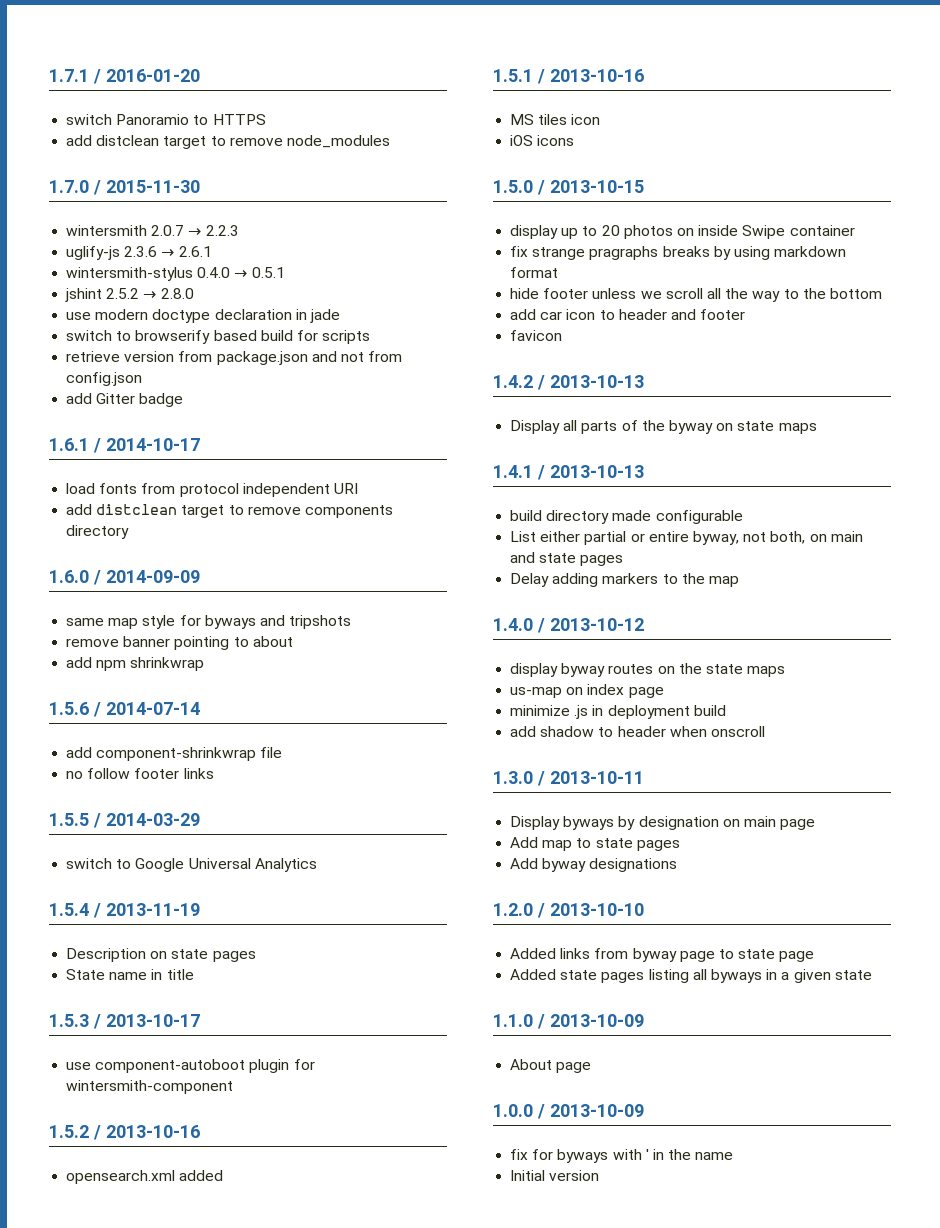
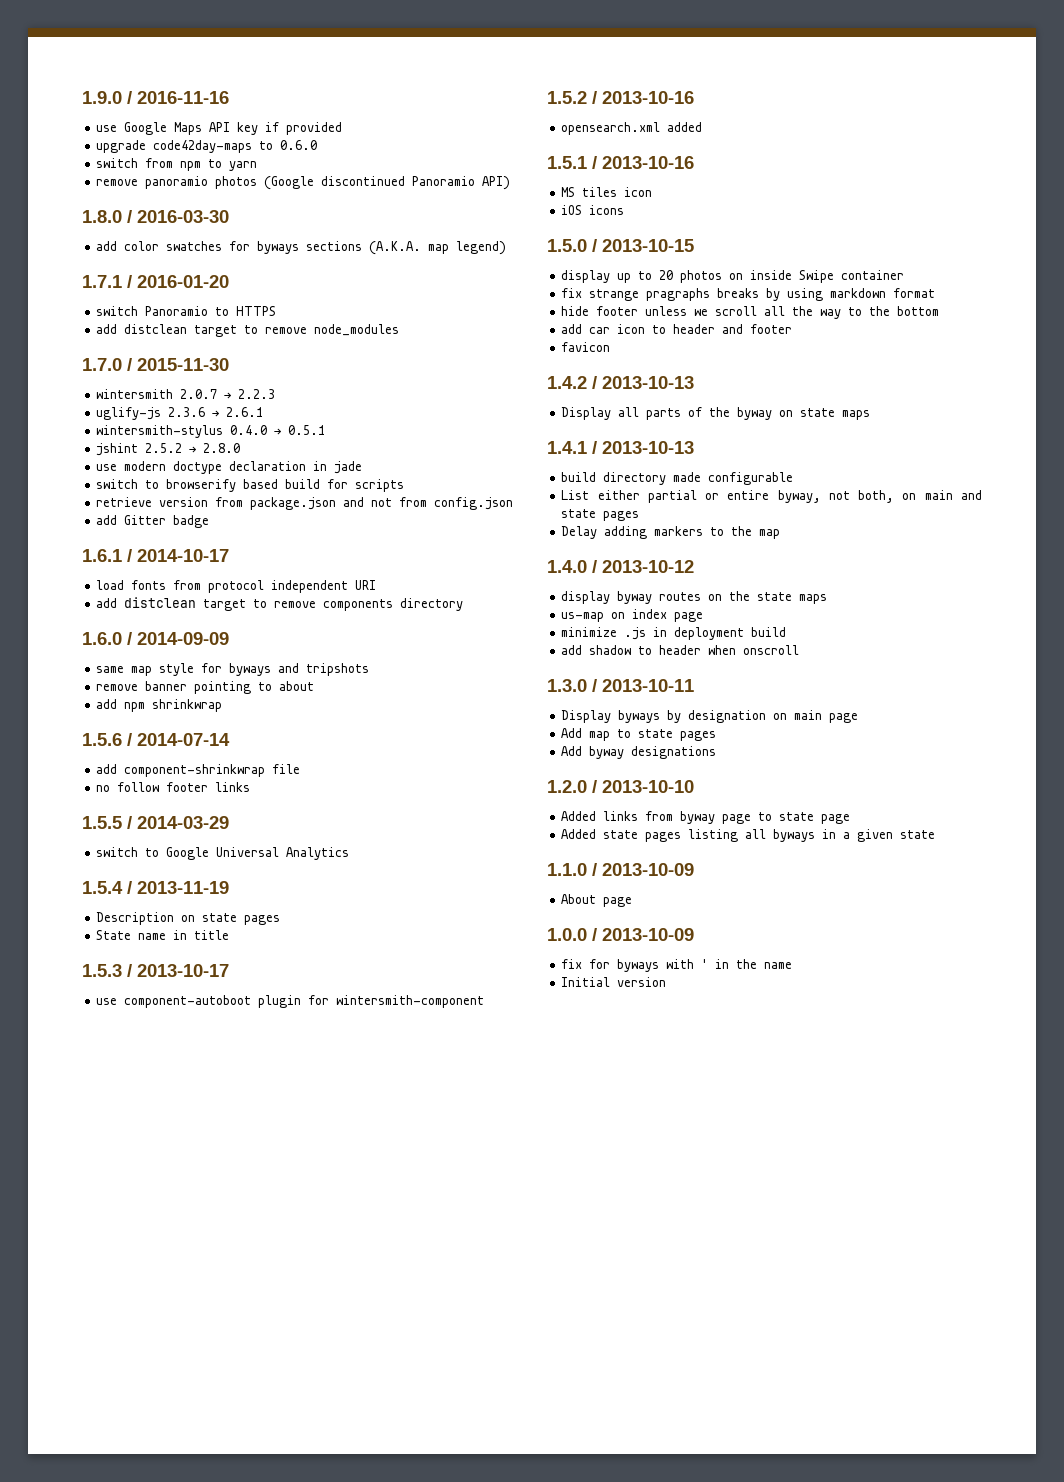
(49, 75) none -> [82,91,229,104] [96,122,343,135] [96,140,318,153] [96,158,258,171] [96,176,511,190] [82,210,229,223] [96,241,507,255] 1.9.0 / 2016-11-16 // use Google Maps API key if provided // upgrade code42day-maps to 0.6.0 // switch from npm to yarn // remove panoramio photos (Google discontinued Panoramio API) // 1.8.0 / 2016-03-30 // add color swatches for byways sections (A.K.A. map legend) //

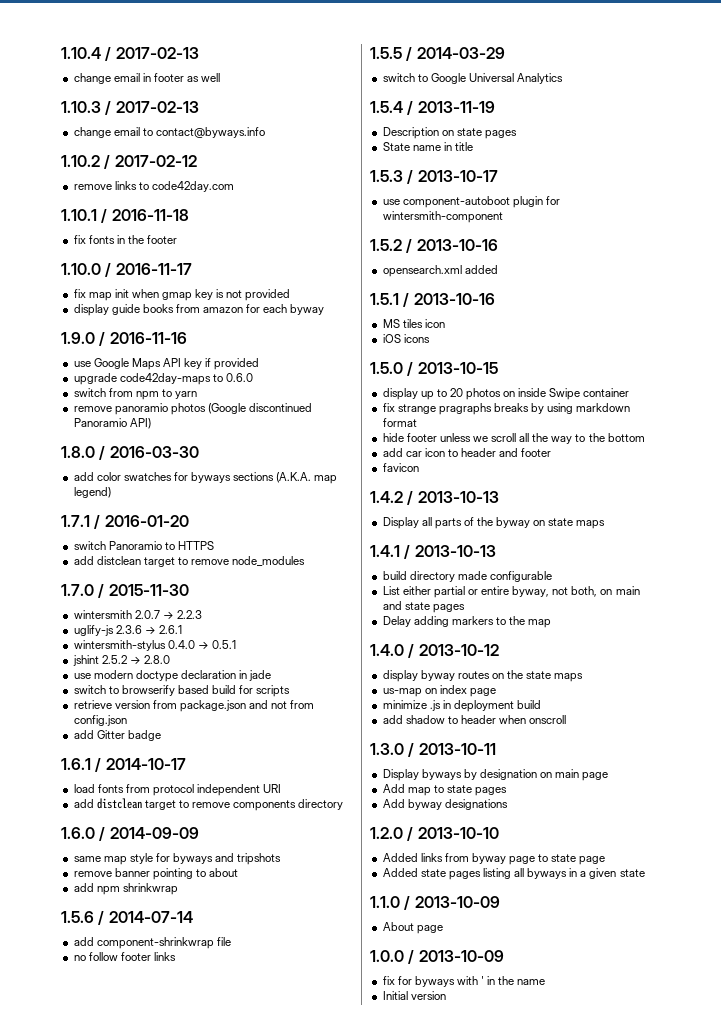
(82, 97) none -> [61,47,199,61] [73,73,221,84] [61,101,199,115] [73,127,265,138] [61,155,197,169] [73,181,234,192] [61,209,189,223] [73,235,178,244] [61,263,192,277] [73,289,291,301] [73,304,325,316] 1.10.4 / 2017-02-13 // change email in footer as well // 1.10.3 / 2017-02-13 // change email to contact@byways.info // 1.10.2 / 2017-02-12 // remove links to code42day.com // 1.10.1 / 2016-11-18 // fix fonts in the footer // 1.10.0 / 2016-11-17 // fix map init when gmap key is not provided // display guide books from amazon for each byway //

